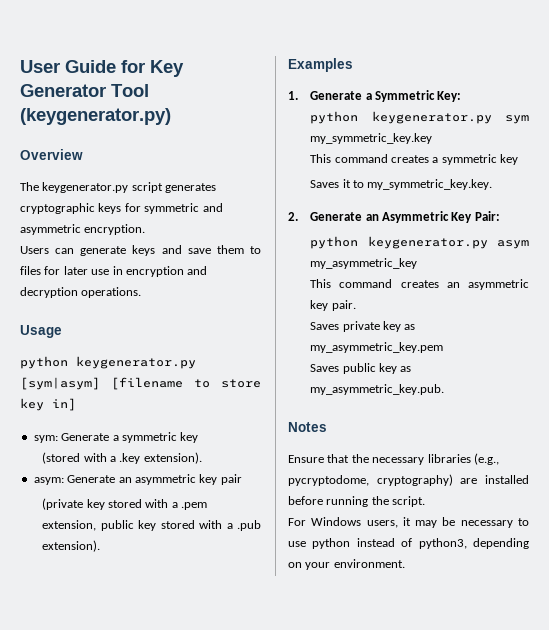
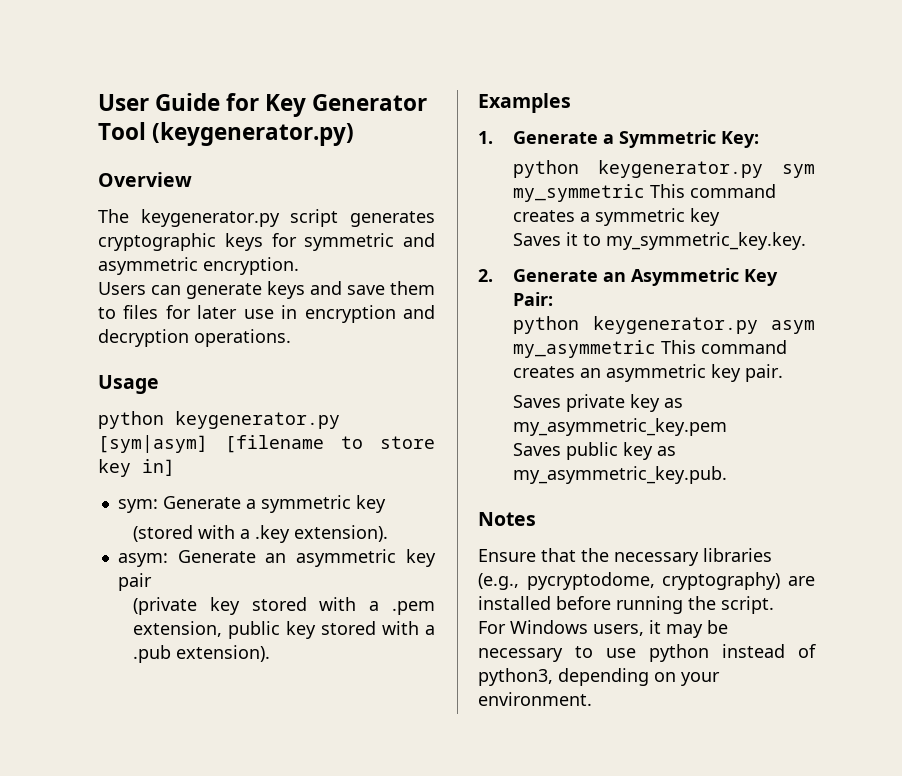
[310,133,433,144] my_symmetric_key.key // -> [513,184,646,202] my_symmetric
[310,258,418,269] my_asymmetric_key // -> [513,340,657,358] my_asymmetric

